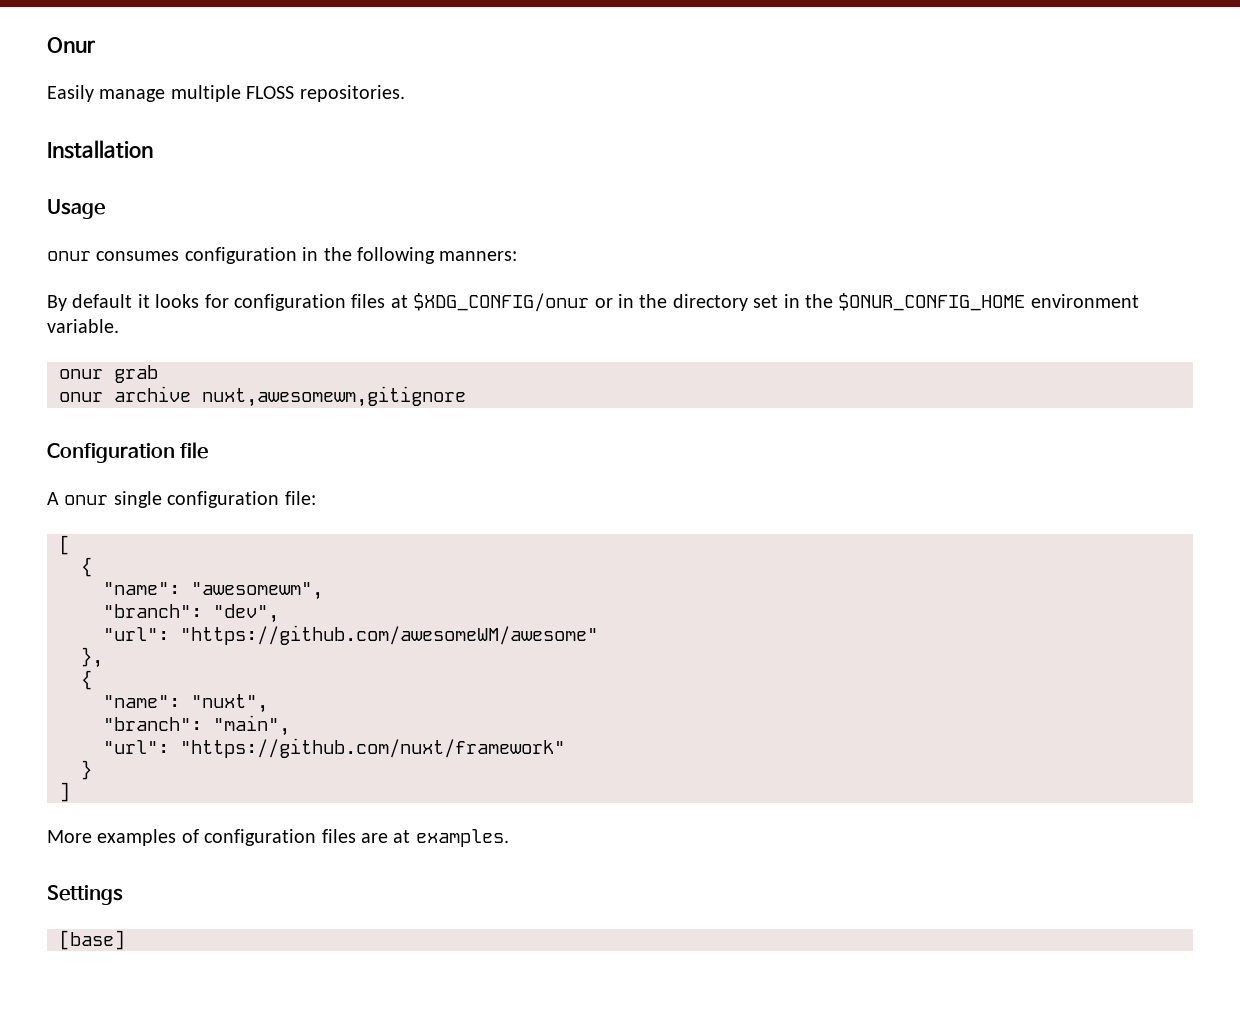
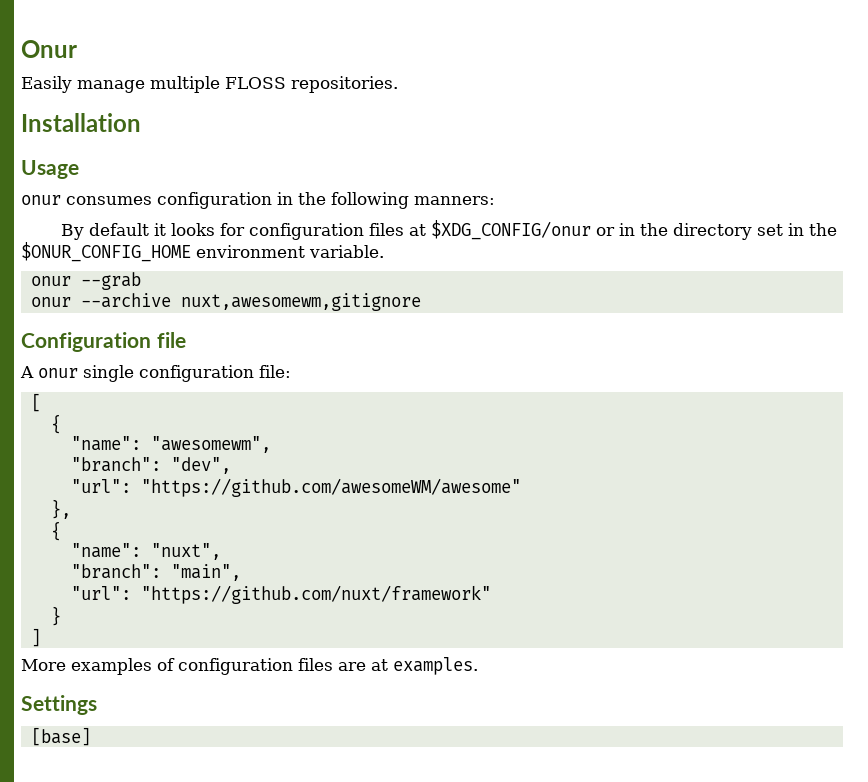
[114,365,158,383] [59,386,191,402] grab // onur archive -> [80,272,141,290] [30,293,171,308] --grab // onur --archive

